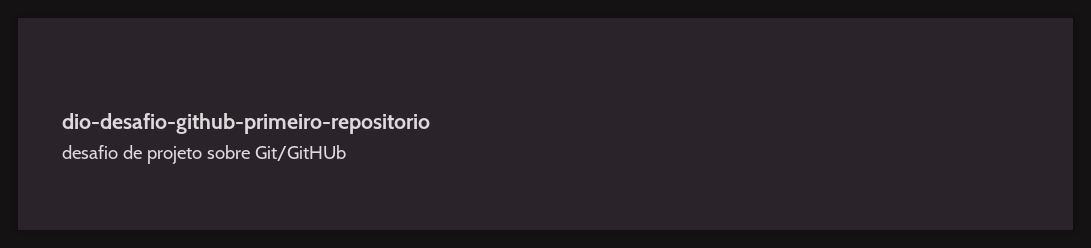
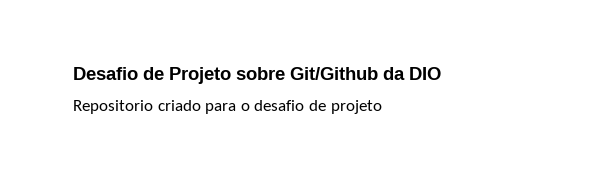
[62,113,430,134] dio-desafio-github-primeiro-repositorio // -> [73,67,441,84] [73,100,250,114] Desafio de Projeto sobre Git/Github da DIO // Repositorio criado para o
[206,145,346,161] sobre Git/GitHUb -> (382, 107) none

